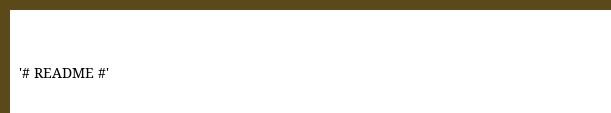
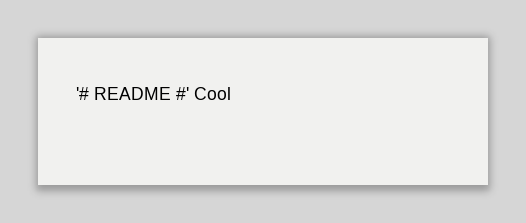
(109, 73) none -> [194,87,231,100] Cool

